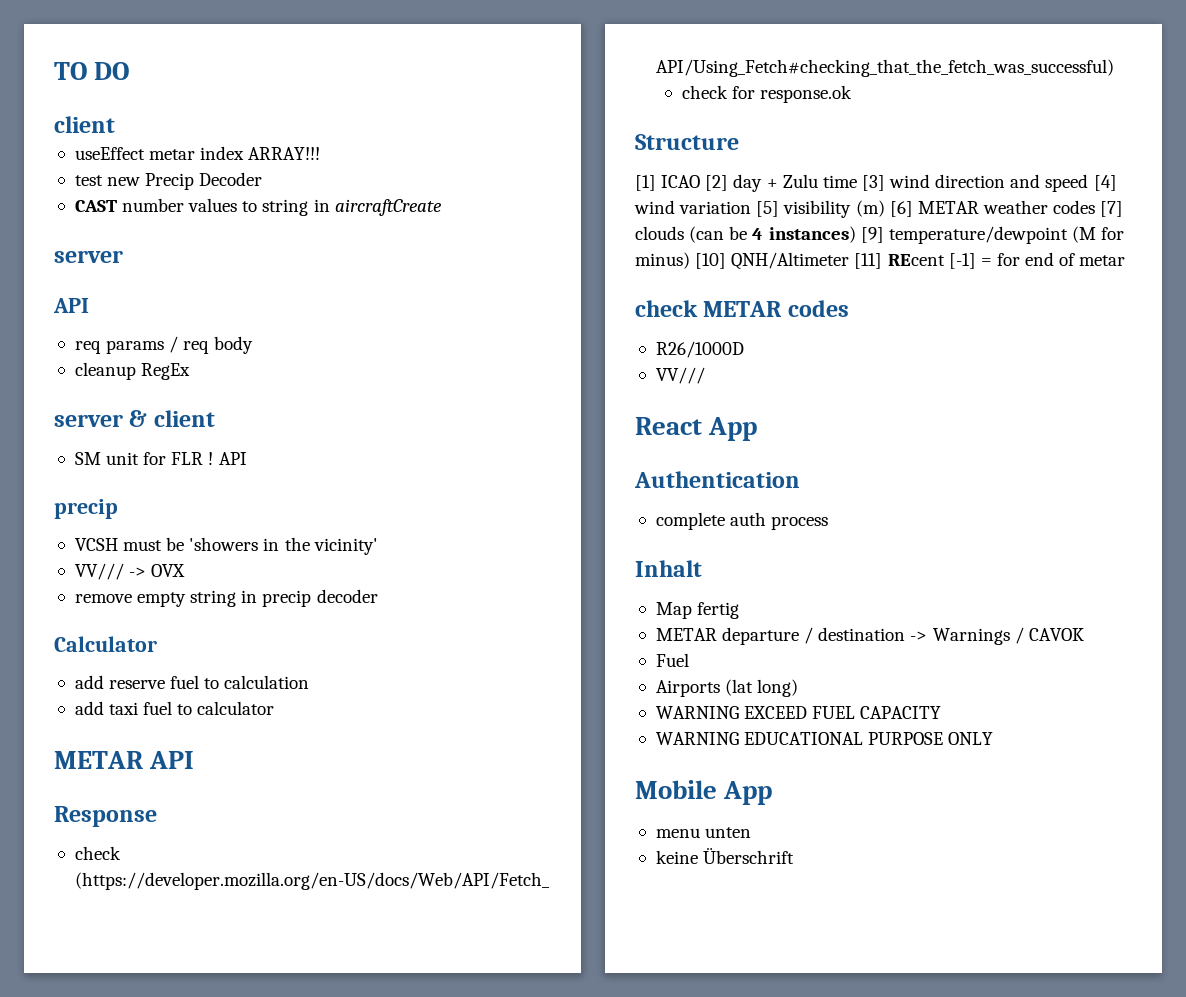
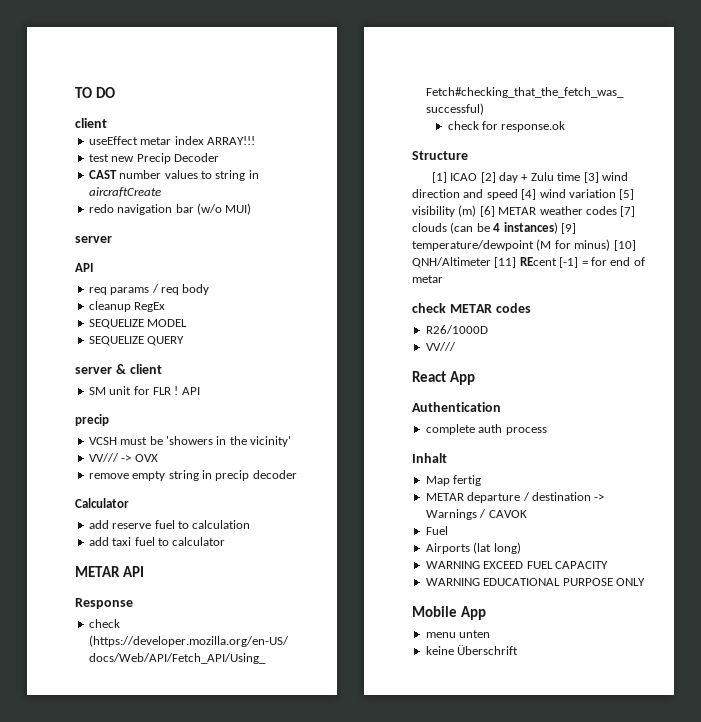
(442, 207) none -> [88,203,252,215] // redo navigation bar (w/o MUI)
(191, 371) none -> [88,319,188,329] [88,336,185,346] // SEQUELIZE MODEL // SEQUELIZE QUERY

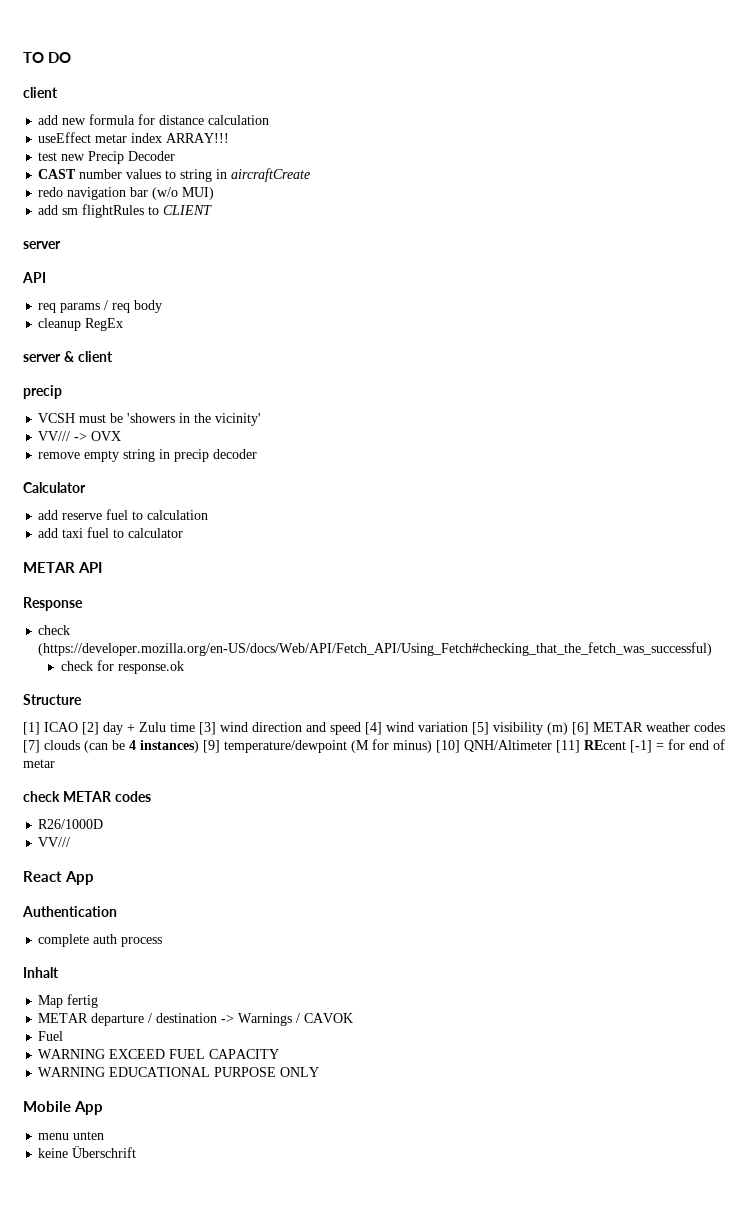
(107, 123) none -> [38,114,270,125] // add new formula for distance calculation
(252, 209) none -> [38,204,213,218] // add sm flightRules to CLIENT
[88,319,188,329] [88,336,185,346] // SEQUELIZE MODEL // SEQUELIZE QUERY -> (124, 324) none
[88,386,200,395] // SM unit for FLR ! API -> (113, 356) none
[425,542,521,554] // Airports (lat long) -> (64, 1036) none

